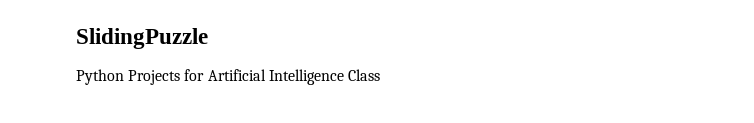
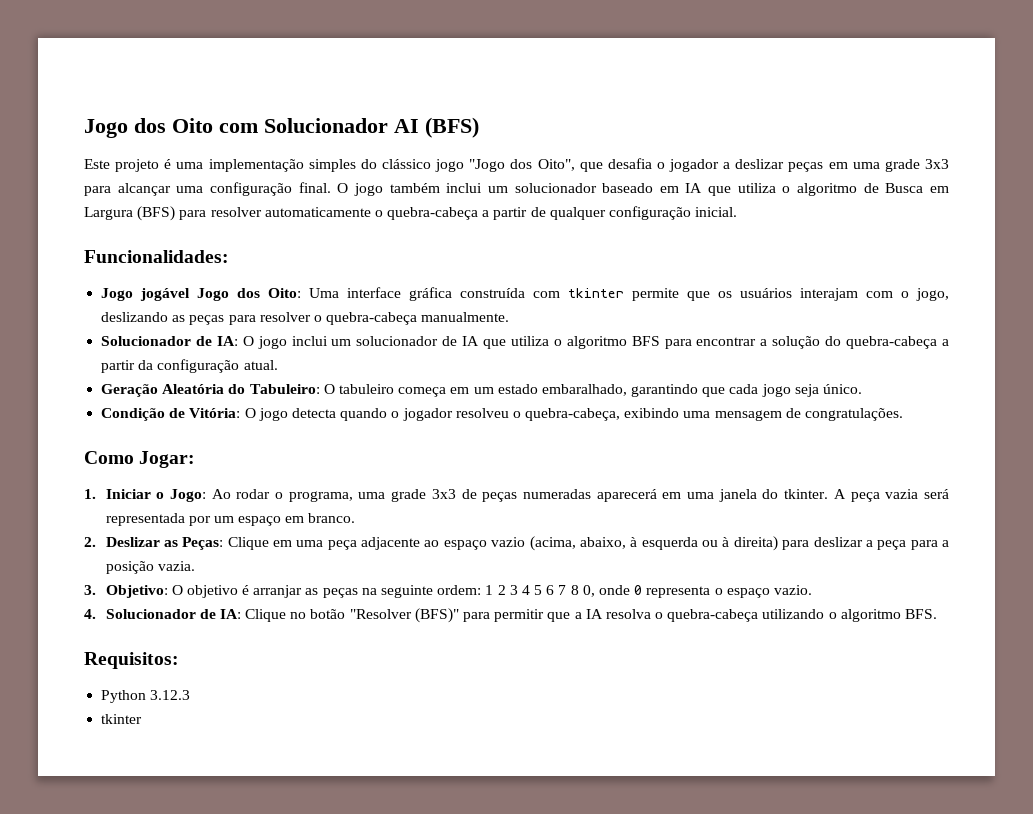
[76,28,208,49] [76,69,380,85] SlidingPuzzle // Python Projects for Artificial Intelligence Class -> [84,117,479,138] [84,158,949,172] [84,182,949,196] [84,206,738,221] [84,250,229,263] [101,287,950,301] [101,312,510,325] [101,336,950,349] [101,359,278,373] [101,384,863,397] [101,408,904,421] [84,451,196,468] [84,489,950,502] [105,513,356,526] [84,536,949,551] [105,561,195,574] [84,585,812,598] [84,608,938,623] [84,652,179,669] [101,690,191,703] [101,714,143,724] Jogo dos Oito com Solucionador AI (BFS) // Este projeto é uma implementação simples do clássico jogo "Jogo dos Oito", que desafia o jogador a deslizar peças em uma grade 3x3 para alcançar uma configuração final. O jogo também inclui um solucionador baseado em IA que utiliza o algoritmo de Busca em Largura (BFS) para resolver automaticamente o quebra-cabeça a partir de qualquer configuração inicial. // Funcionalidades: // Jogo jogável Jogo dos Oito: Uma interface gráfica construída com tkinter permite que os usuários interajam com o jogo, deslizando as peças para resolver o quebra-cabeça manualmente. // Solucionador de IA: O jogo inclui um solucionador de IA que utiliza o algoritmo BFS para encontrar a solução do quebra-cabeça a partir da configuração atual. // Geração Aleatória do Tabuleiro: O tabuleiro começa em um estado embaralhado, garantindo que cada jogo seja único. // Condição de Vitória: O jogo detecta quando o jogador resolveu o quebra-cabeça, exibindo uma mensagem de congratulações. // Como Jogar: // 1. Iniciar o Jogo: Ao rodar o programa, uma grade 3x3 de peças numeradas aparecerá em uma janela do tkinter. A peça vazia será representada por um espaço em branco. // 2. Deslizar as Peças: Clique em uma peça adjacente ao espaço vazio (acima, abaixo, à esquerda ou à direita) para deslizar a peça para a posição vazia. // 3. Objetivo: O objetivo é arranjar as peças na seguinte ordem: 1 2 3 4 5 6 7 8 0, onde 0 representa o espaço vazio. // 4. Solucionador de IA: Clique no botão "Resolver (BFS)" para permitir que a IA resolva o quebra-cabeça utilizando o algoritmo BFS. // Requisitos: // Python 3.12.3 // tkinter

